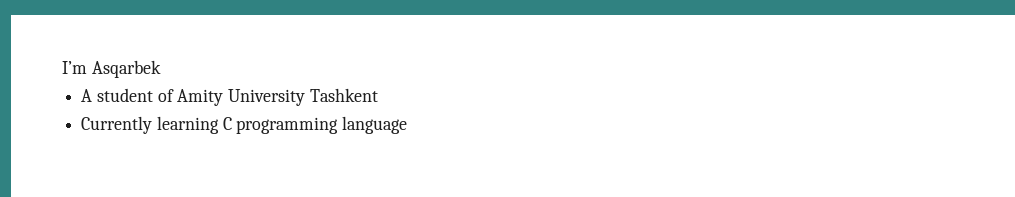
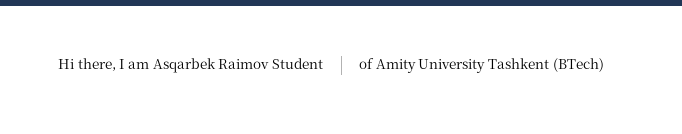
[62,61,87,74] I’m -> [58,58,149,71] Hi there, I am
[81,88,153,102] // A student -> [218,58,323,69] Raimov Student
[81,116,408,134] // Currently learning C programming language -> [552,58,604,72] (BTech)

